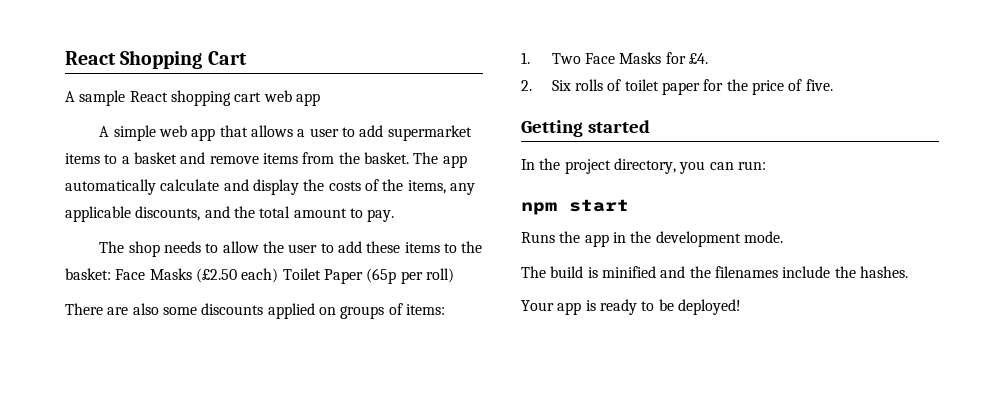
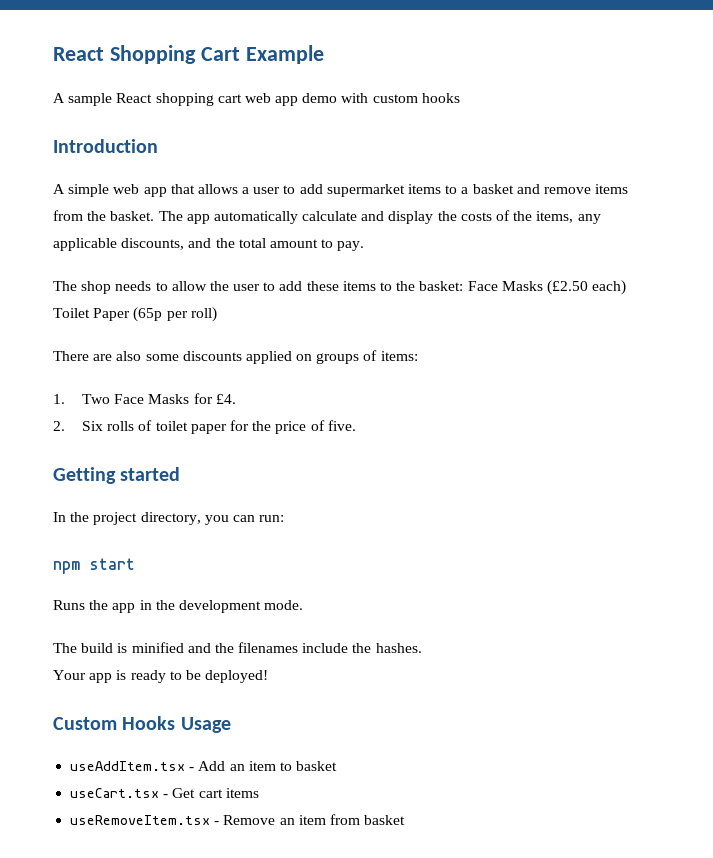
(247, 58) none -> [245,45,324,64] Example
(320, 99) none -> [302,93,460,103] [53,139,158,153] demo with custom hooks // Introduction
(741, 307) none -> [53,716,231,733] [70,761,338,771] [70,788,259,798] [70,814,406,825] // Custom Hooks Usage // useAddItem.tsx - Add an item to basket // useCart.tsx - Get cart items // useRemoveItem.tsx - Remove an item from basket

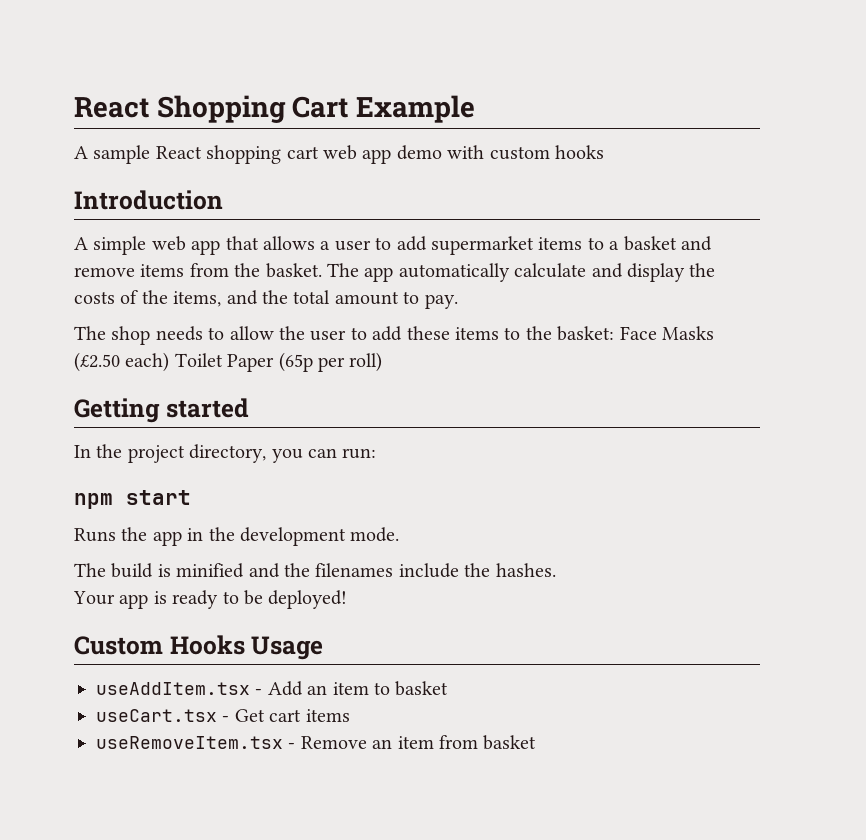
[577,214,601,224] [53,238,185,251] any applicable discounts, -> (222, 299) none
[53,350,418,364] [53,393,236,404] [53,420,356,434] // There are also some discounts applied on groups of items: // 1. Two Face Masks for £4. // 2. Six rolls of toilet paper for the price of five. -> (383, 362) none

